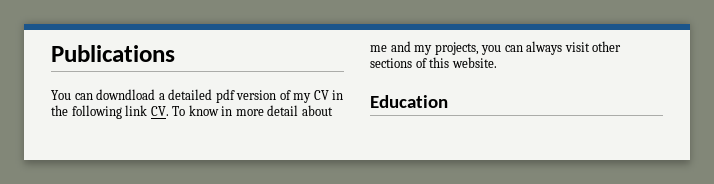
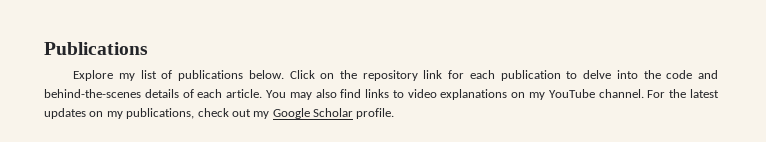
[51,89,344,103] [51,105,333,119] [370,41,622,55] [370,57,497,68] [370,95,448,108] You can downdload a detailed pdf version of my CV in the following link CV. To know in more detail about me and my projects, you can always visit other sections of this website. // Education -> [73,70,718,81] [44,89,719,100] [44,108,395,119] Explore my list of publications below. Click on the repository link for each publication to delve into the code and behind-the-scenes details of each article. You may also find links to video explanations on my YouTube channel. For the latest updates on my publications, check out my Google Scholar profile.

